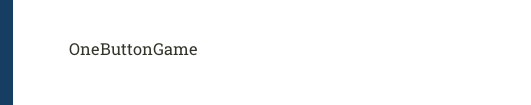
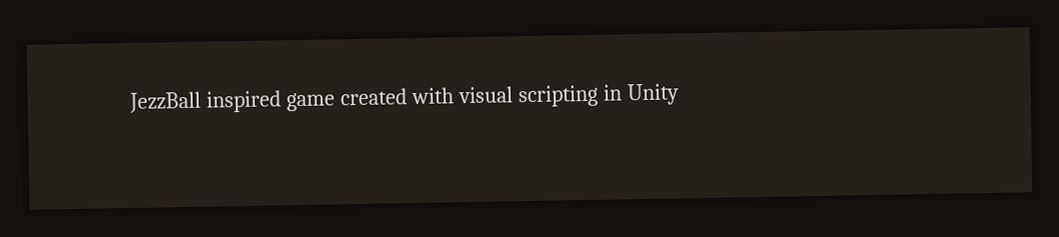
[69,43,198,56] OneButtonGame -> [129,83,679,113] JezzBall inspired game created with visual scripting in Unity

